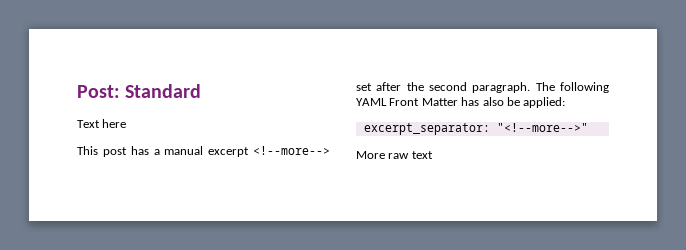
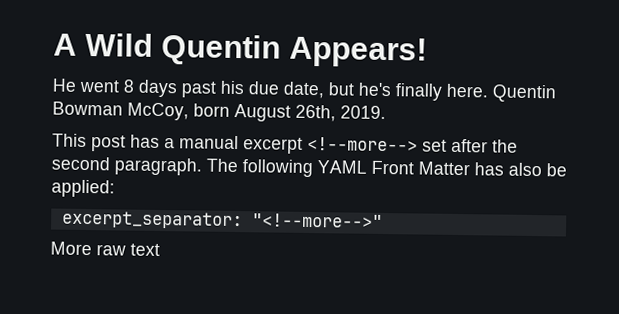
[77,84,202,98] [77,119,127,128] Post: Standard // Text here -> [53,32,427,68] [52,78,556,103] [52,101,386,122] A Wild Quentin Appears! // He went 8 days past his due date, but he's finally here. Quentin Bowman McCoy, born August 26th, 2019.

